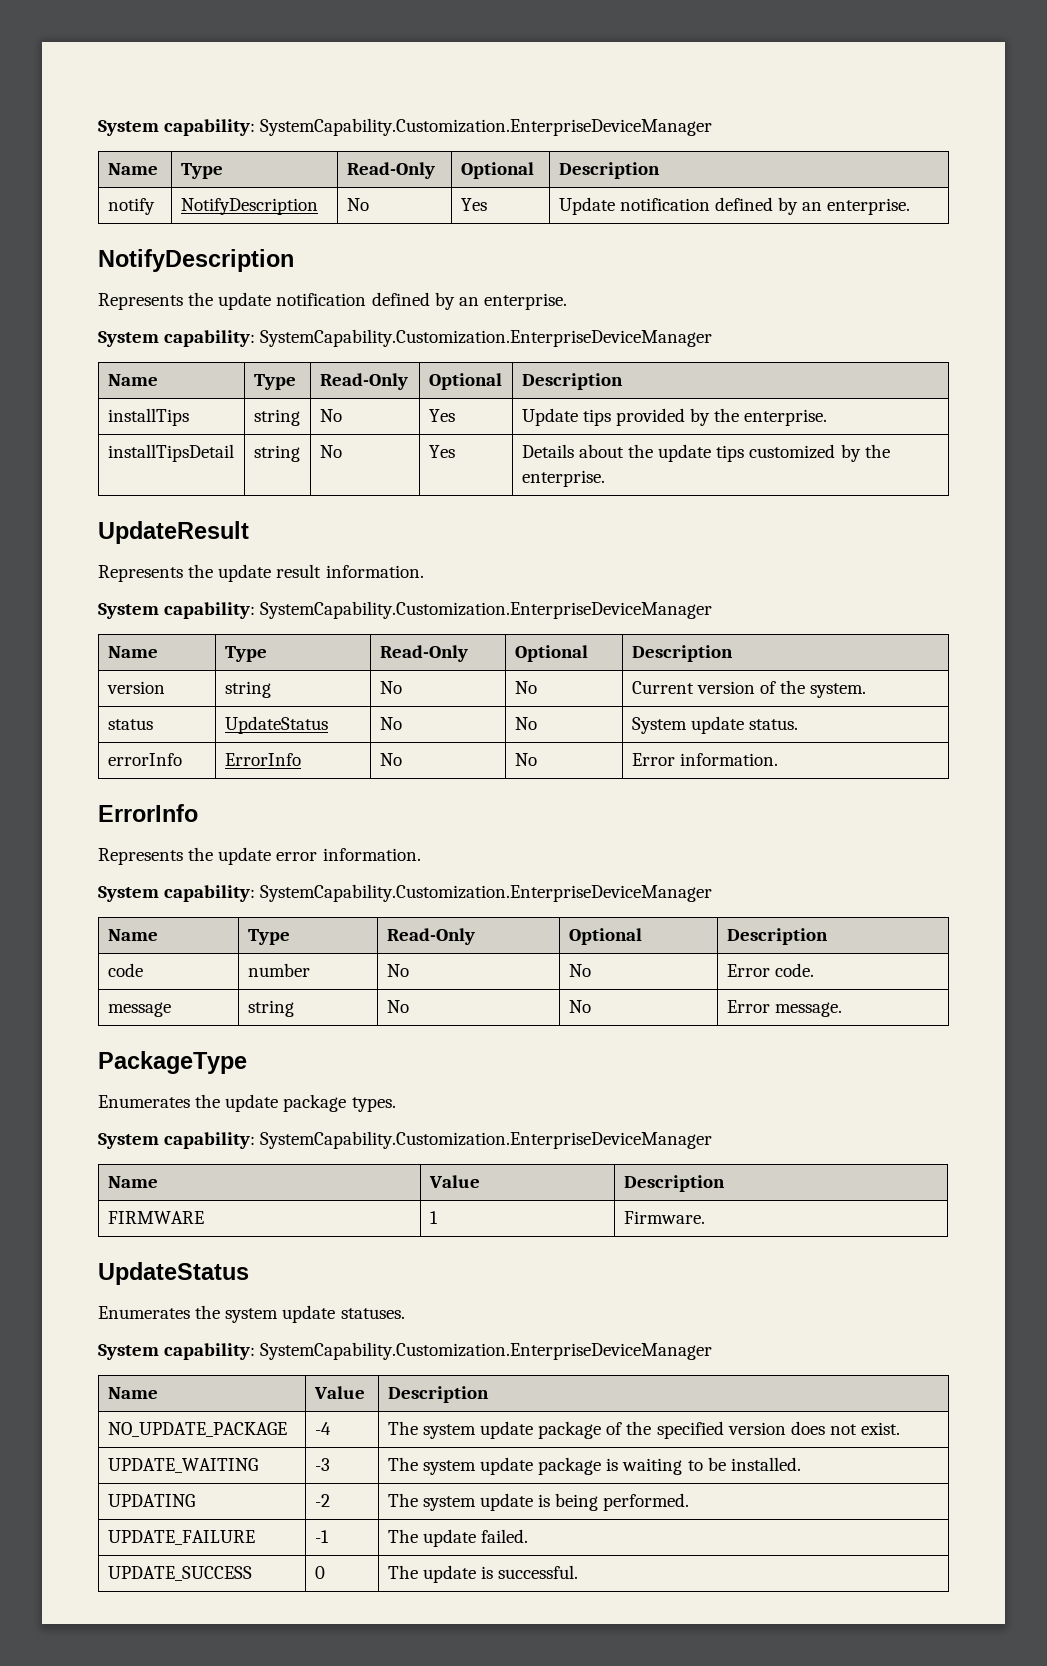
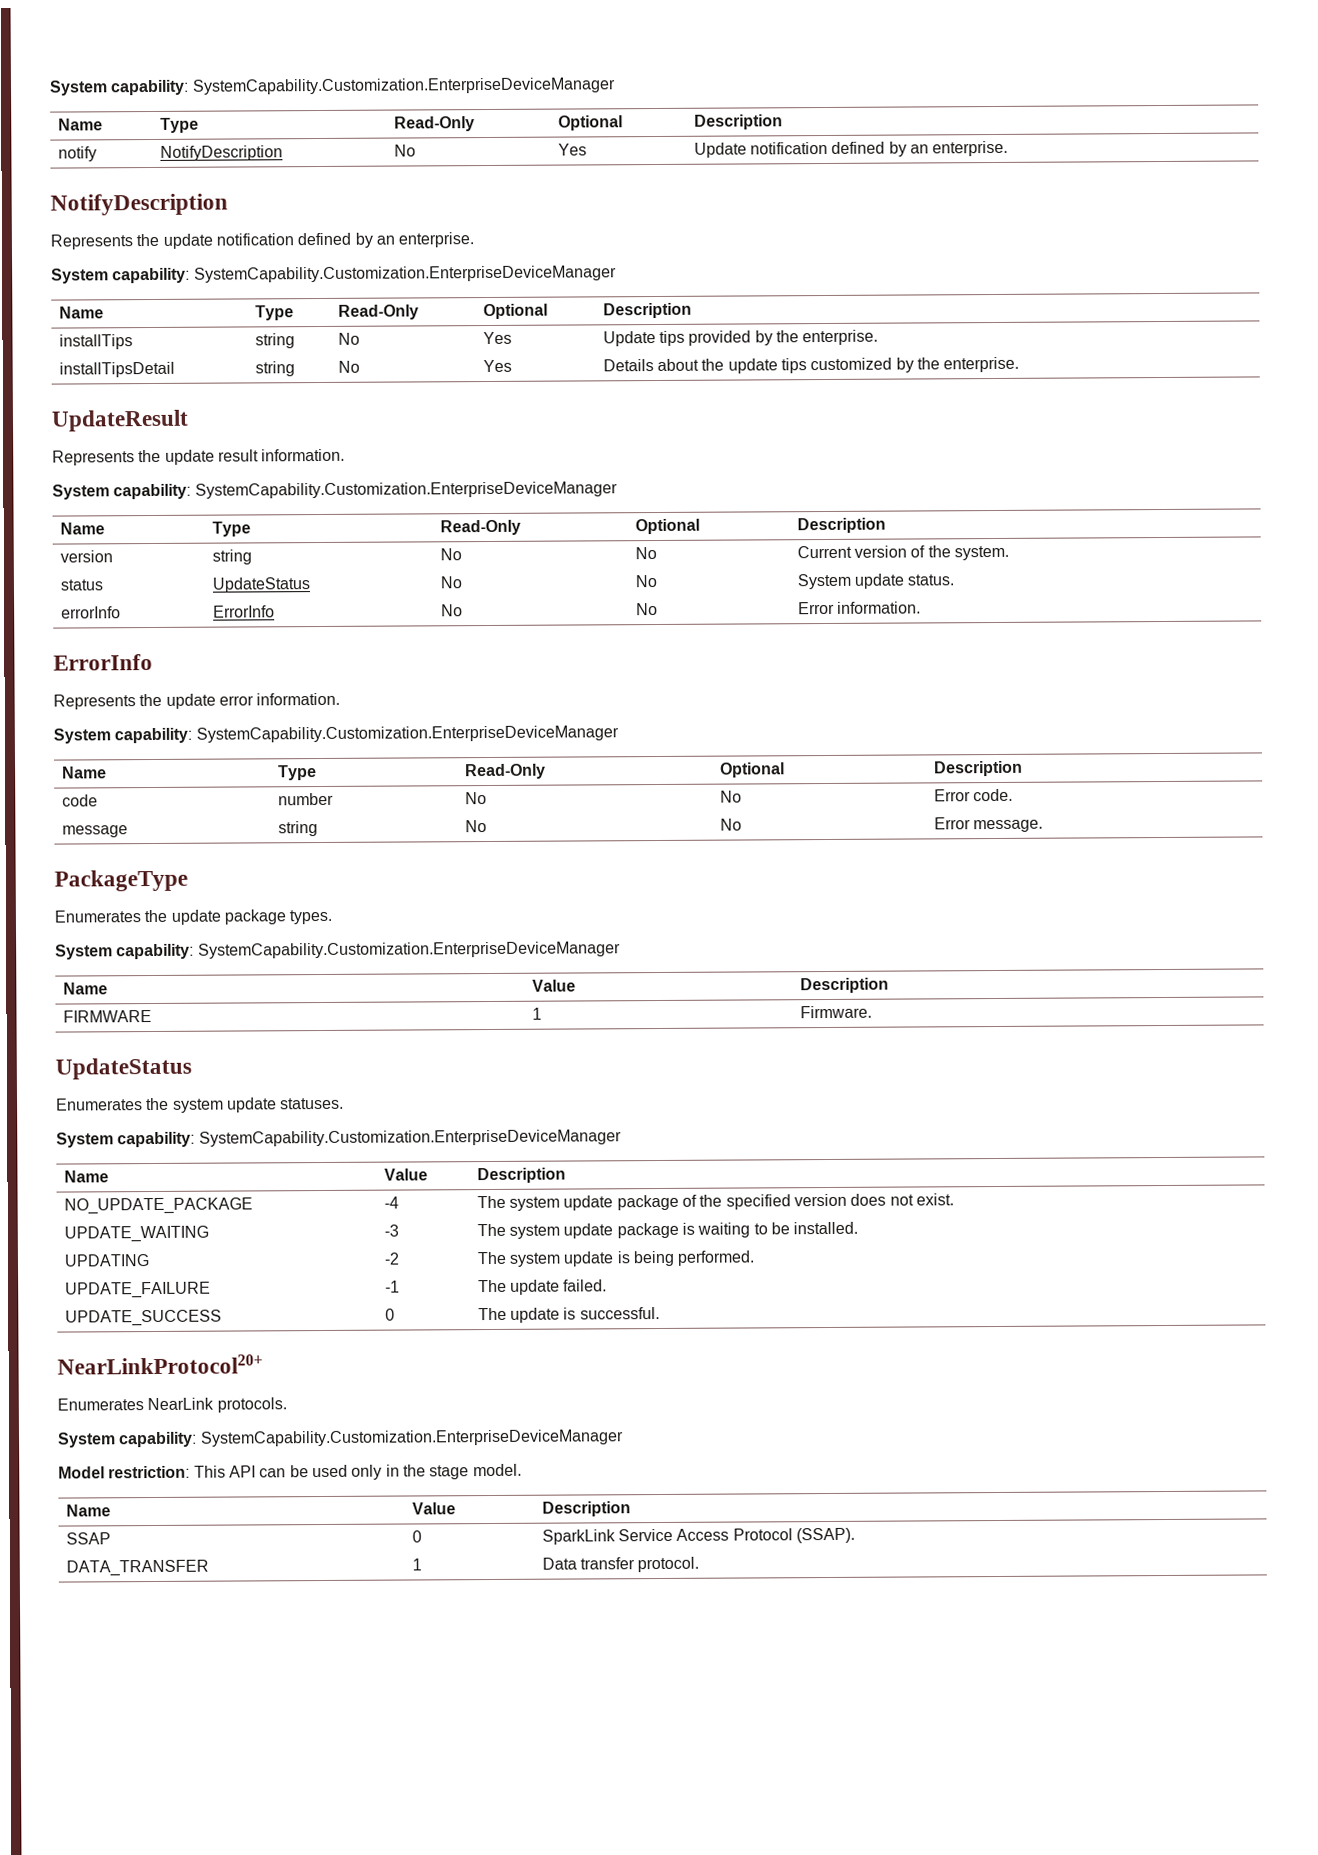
(579, 1572) none -> [57,1354,263,1375] [57,1397,287,1413] [57,1429,624,1448] [58,1463,522,1480] [65,1504,111,1517] [411,1502,456,1515] [541,1501,631,1517] [65,1532,111,1545] [411,1530,422,1543] [541,1527,855,1545] [65,1559,209,1577] [411,1558,422,1571] [541,1556,700,1573] // NearLinkProtocol20+ // Enumerates NearLink protocols. // System capability: SystemCapability.Customization.EnterpriseDeviceManager // Model restriction: This API can be used only in the stage model. // Name | Value | Description // SSAP | 0 | SparkLink Service Access Protocol (SSAP). // DATA_TRANSFER | 1 | Data transfer protocol.

